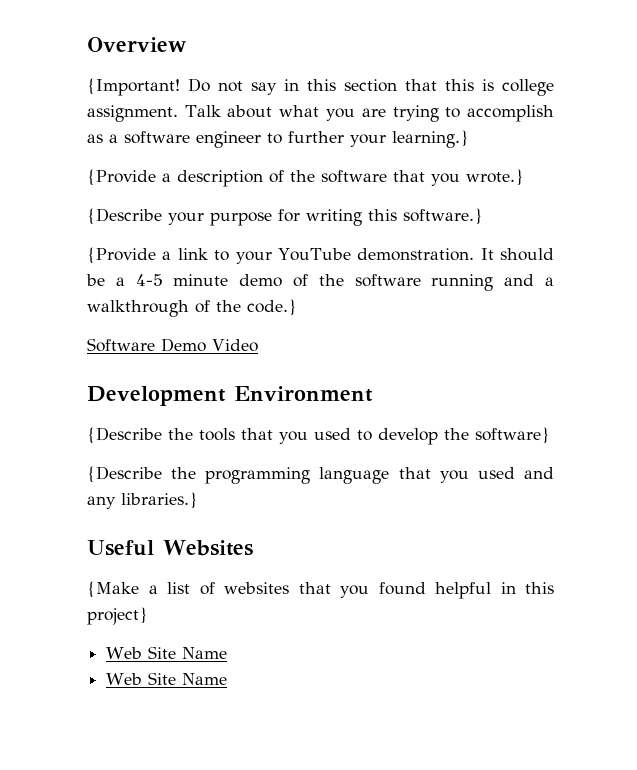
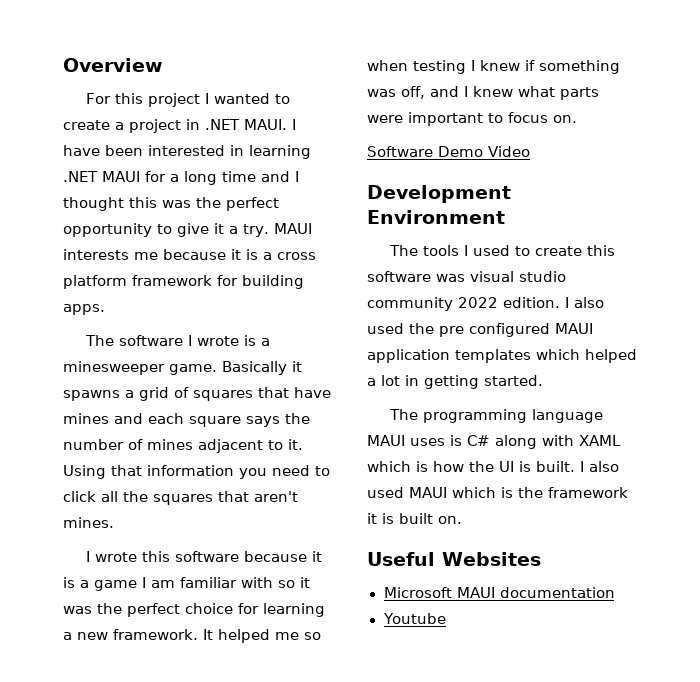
[87,78,554,96] [87,105,554,122] [87,130,469,148] [87,169,524,187] [87,208,483,226] [87,247,554,264] [86,274,554,291] [87,299,297,317] {Important! Do not say in this section that this is college assignment. Talk about what you are trying to accomplish as a software engineer to further your learning.} // {Provide a description of the software that you wrote.} // {Describe your purpose for writing this software.} // {Provide a link to your YouTube demonstration. It should be a 4-5 minute demo of the software running and a walkthrough of the code.} -> [85,93,290,107] [63,119,296,133] [63,145,311,159] [63,171,299,185] [63,197,279,211] [63,223,312,237] [63,249,316,260] [63,275,304,289] [63,304,105,315] [84,335,270,346] [63,361,302,375] [63,387,331,401] [63,413,310,427] [63,439,303,453] [63,465,330,479] [63,491,298,505] [63,517,114,528] [85,551,322,562] [63,577,310,591] [63,603,325,617] [63,629,321,643] [367,60,620,74] [367,86,599,100] [367,112,577,126] For this project I wanted to create a project in .NET MAUI. I have been interested in learning .NET MAUI for a long time and I thought this was the perfect opportunity to give it a try. MAUI interests me because it is a cross platform framework for building apps. // The software I wrote is a minesweeper game. Basically it spawns a grid of squares that have mines and each square says the number of mines adjacent to it. Using that information you need to click all the squares that aren't mines. // I wrote this software because it is a game I am familiar with so it was the perfect choice for learning a new framework. It helped me so when testing I knew if something was off, and I knew what parts were important to focus on.
[87,427,550,445] [87,466,555,484] [87,492,198,509] [87,540,253,556] [87,581,554,599] [87,607,148,625] [106,646,228,659] [106,672,228,685] {Describe the tools that you used to develop the software} // {Describe the programming language that you used and any libraries.} // Useful Websites // {Make a list of websites that you found helpful in this project} // Web Site Name // Web Site Name -> [388,245,615,256] [367,271,566,282] [367,297,604,311] [367,323,593,337] [367,349,637,363] [367,375,543,389] [388,409,603,423] [367,435,621,449] [367,461,619,472] [367,487,628,498] [367,513,462,524] [367,552,541,566] [383,587,615,598] [382,613,447,624] The tools I used to create this software was visual studio community 2022 edition. I also used the pre configured MAUI application templates which helped a lot in getting started. // The programming language MAUI uses is C# along with XAML which is how the UI is built. I also used MAUI which is the framework it is built on. // Useful Websites // Microsoft MAUI documentation // Youtube

